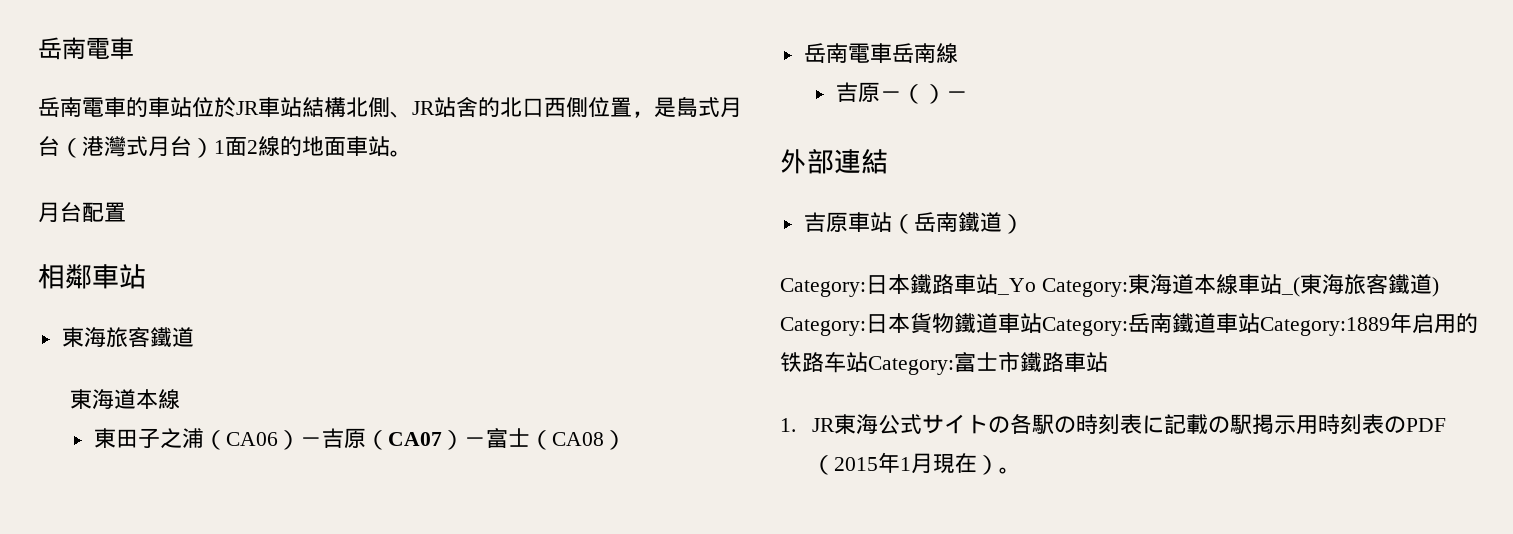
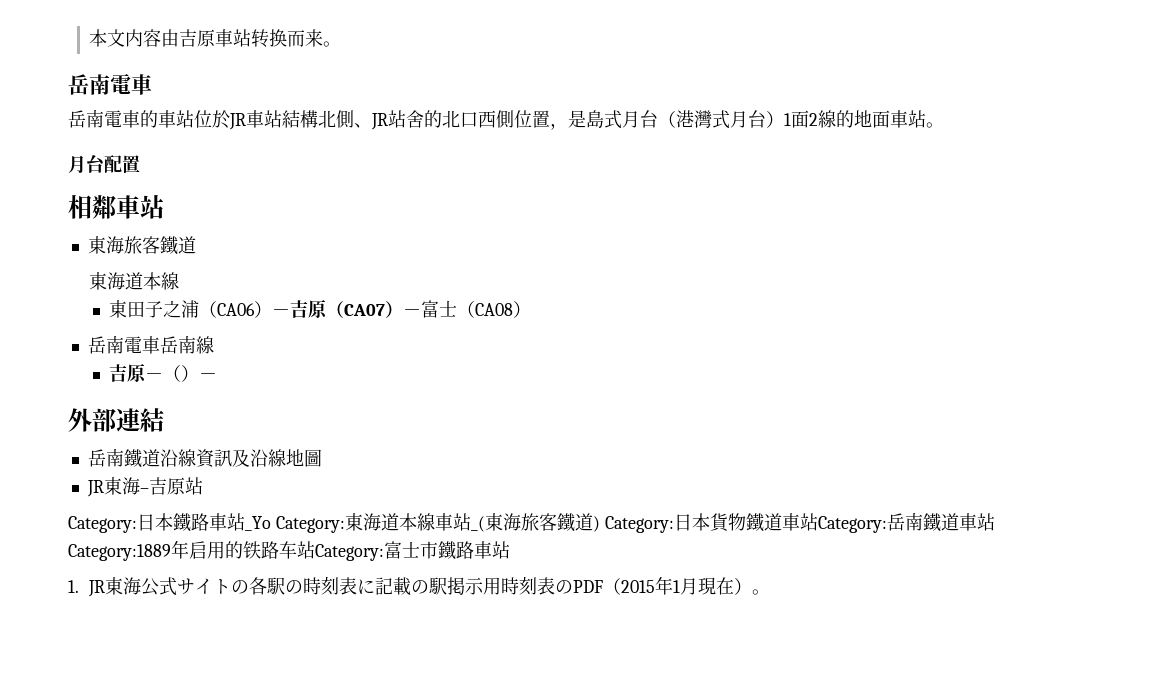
(38, 48) none -> [89,29,342,48] 本文内容由吉原車站转换而来。 //
[803,212,1024,234] 吉原車站（岳南鐵道） -> [87,448,322,468] [86,477,203,497] 岳南鐵道沿線資訊及沿線地圖 // JR東海–吉原站

